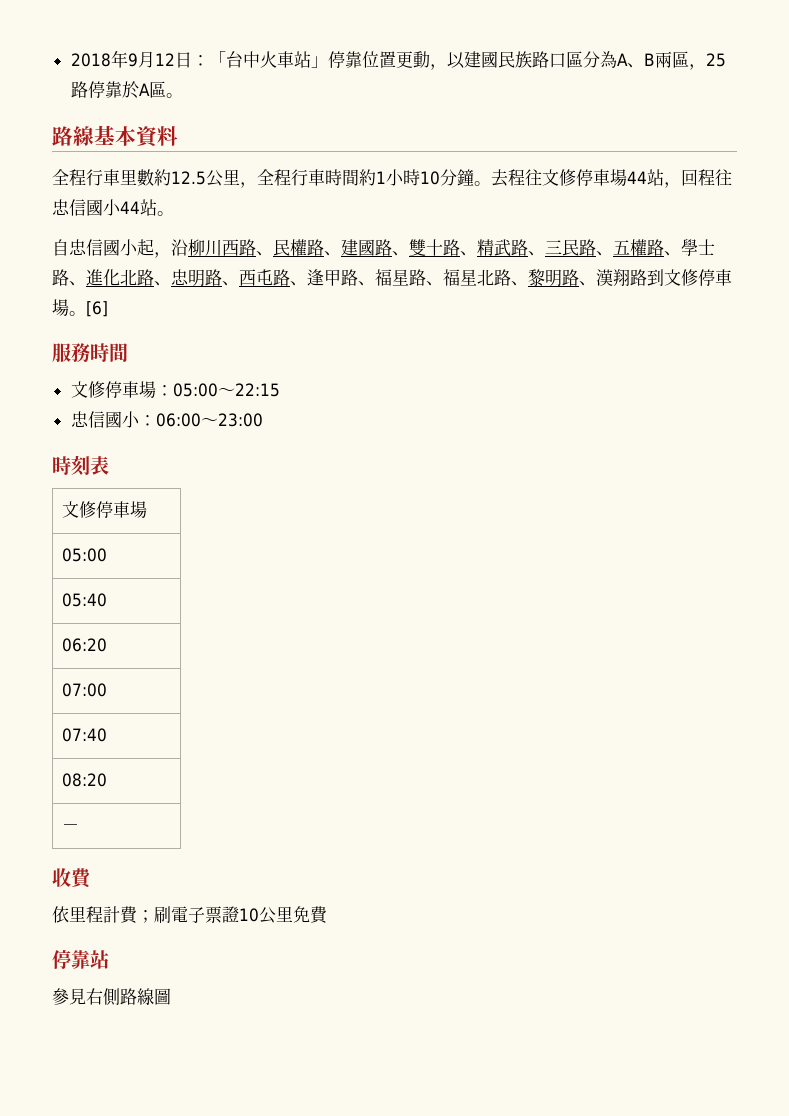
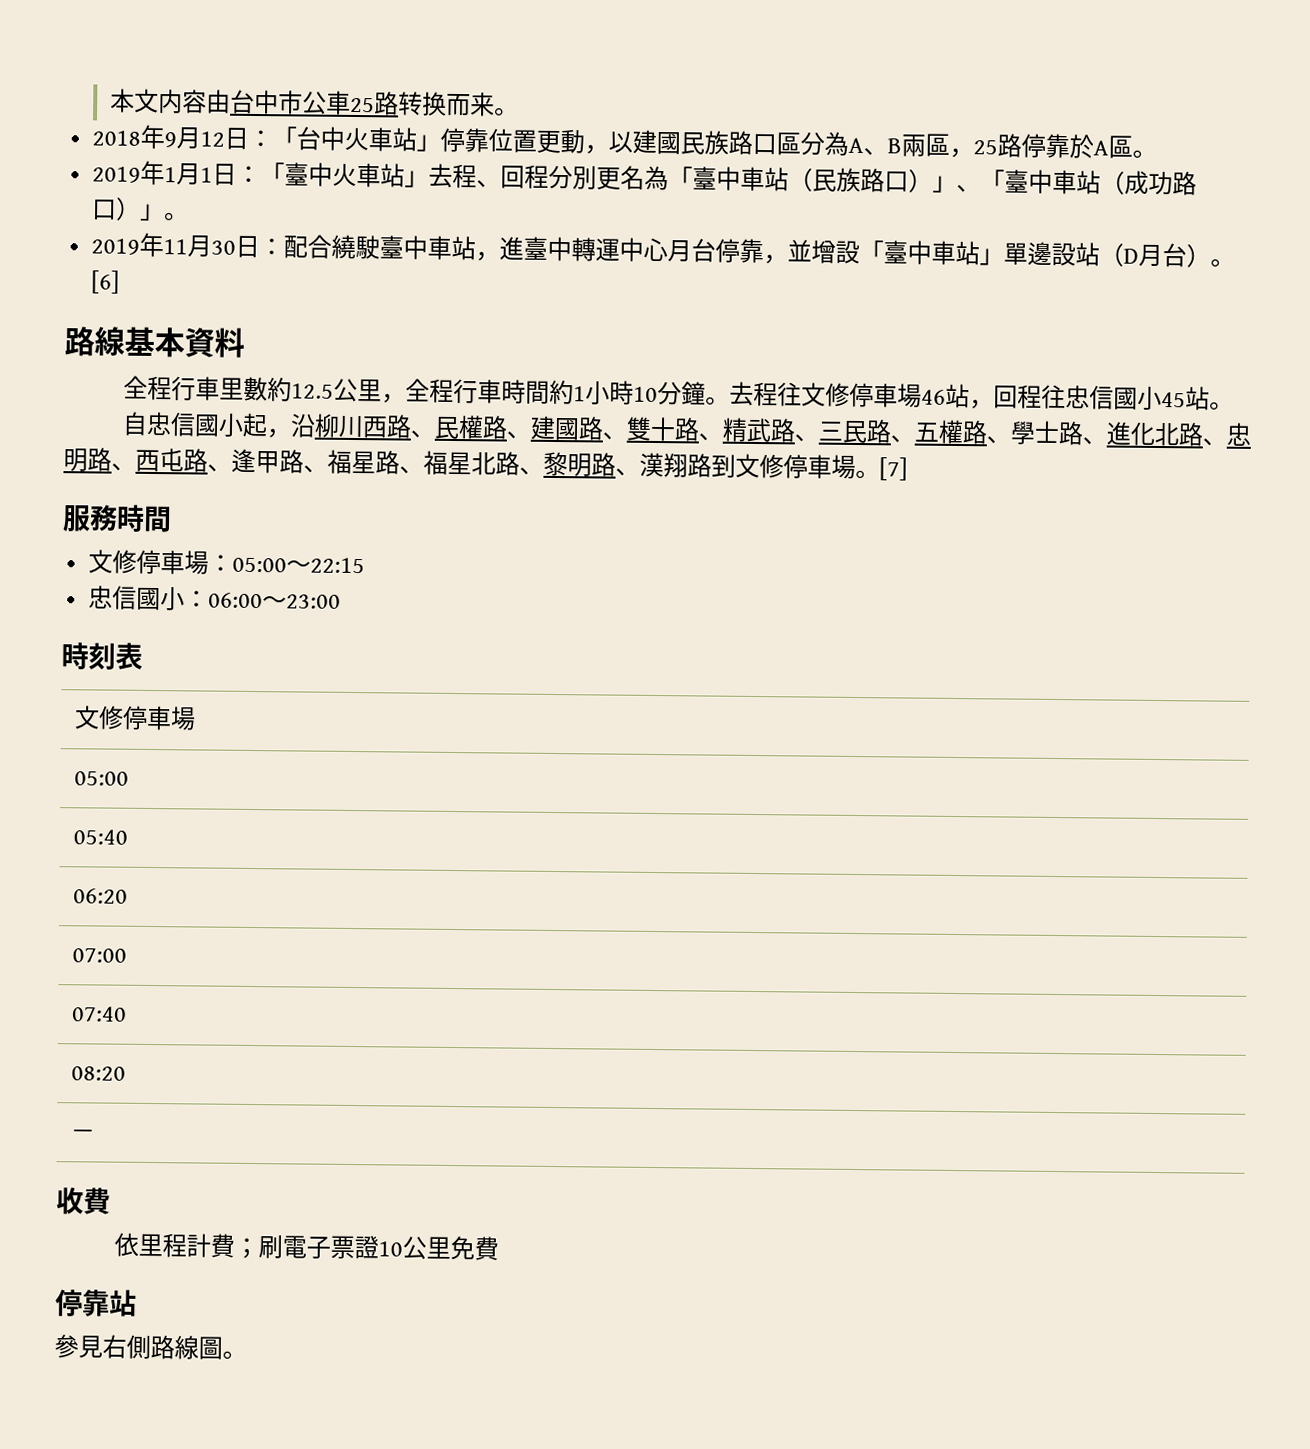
(70, 60) none -> [110,88,520,117] 本文内容由台中市公車25路转换而来。 //
(183, 95) none -> [92,160,1198,196] [91,197,190,222] [91,232,1236,268] [91,270,121,294] // 2019年1月1日：「臺中火車站」去程、回程分別更名為「臺中車站（民族路口）」、「臺中車站（成功路口）」。 // 2019年11月30日：配合繞駛臺中車站，進臺中轉運中心月台停靠，並增設「臺中車站」單邊設站（D月台）。[6]
[627,171,647,184] 44 -> [921,389,947,405] 46
[120,201,140,214] 44 -> [1161,392,1187,408] 45
[86,301,108,317] [6] -> [879,457,908,481] [7]
(171, 996) none -> [222,1350,247,1359] 。

